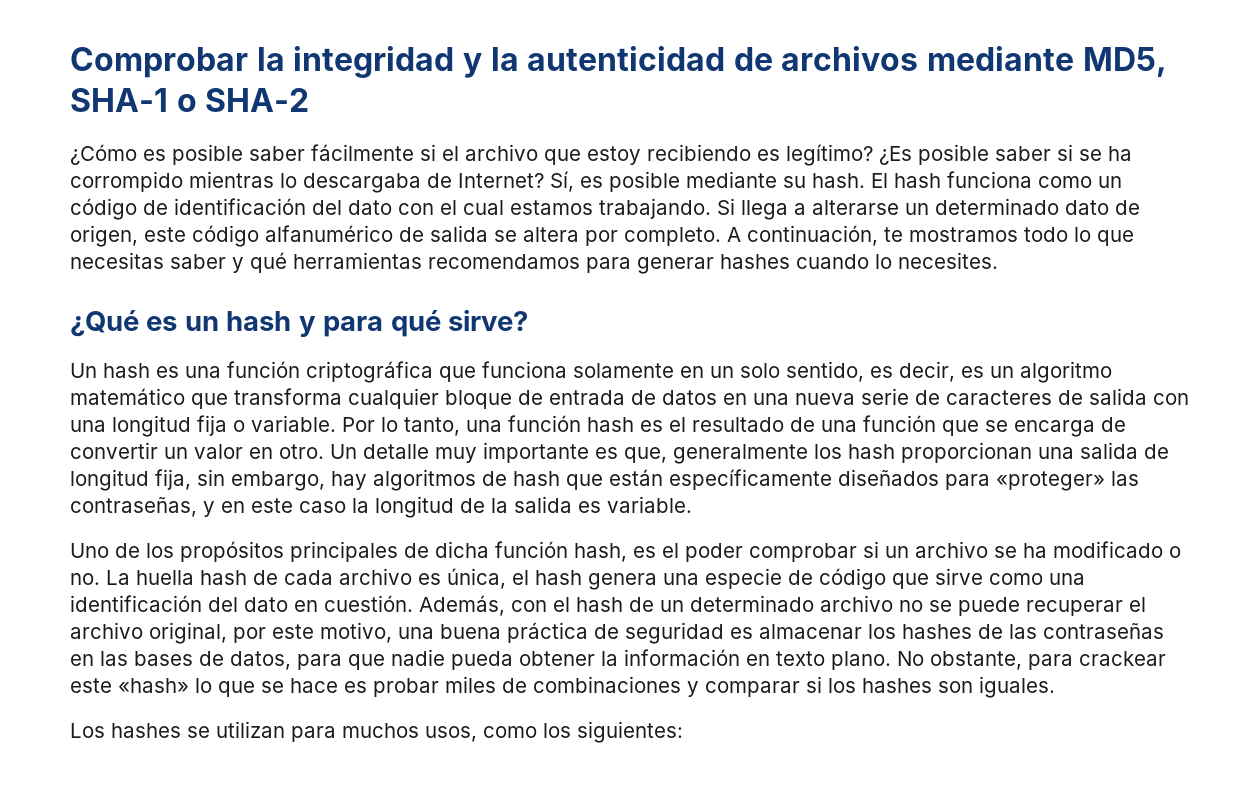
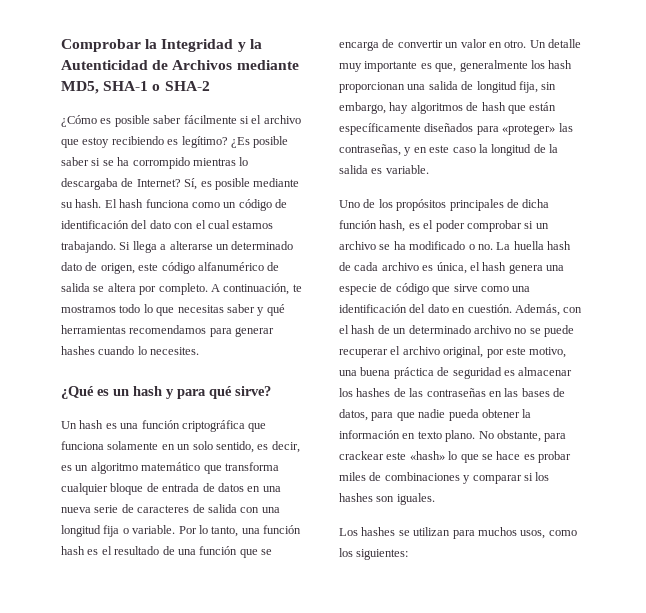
[293,46,455,78] integridad -> [161,39,234,52] Integridad
[527,46,919,71] autenticidad de archivos -> [61,60,233,70] Autenticidad de Archivos

